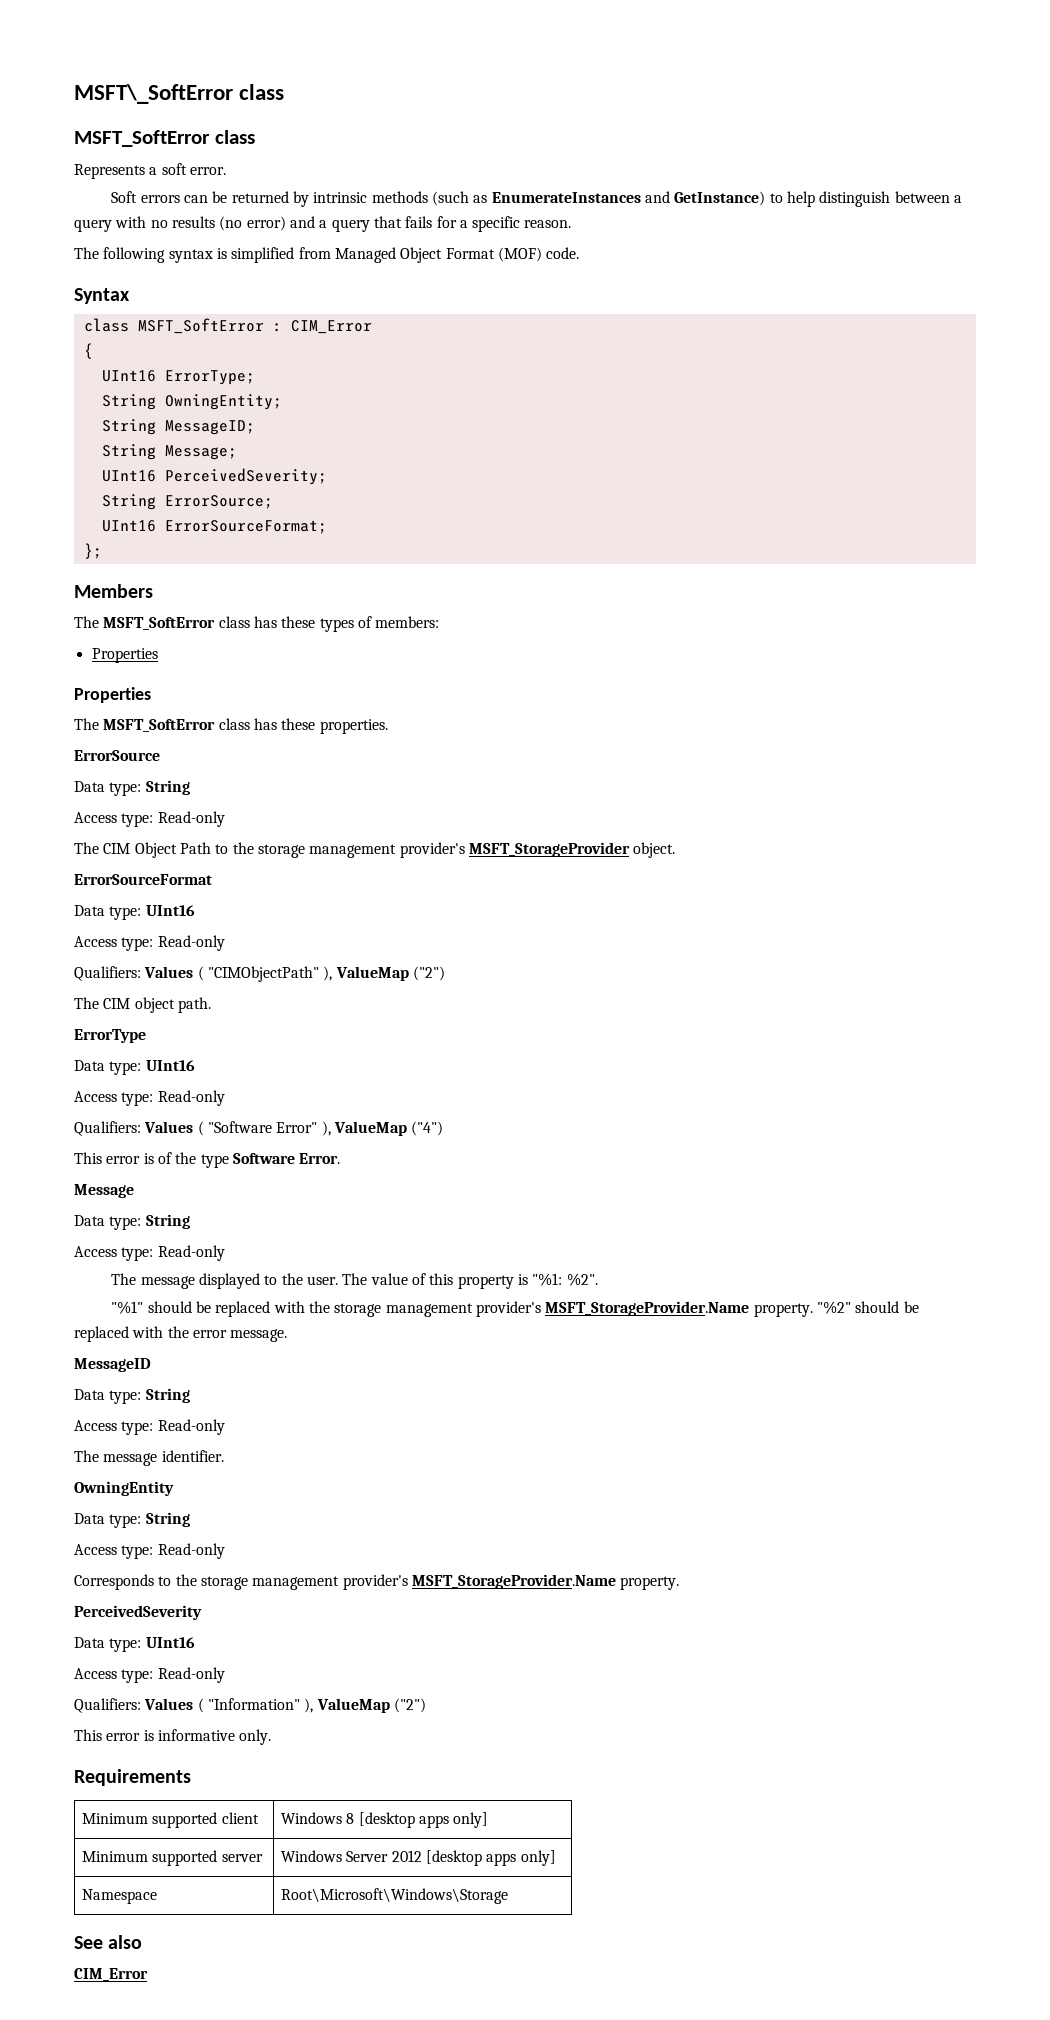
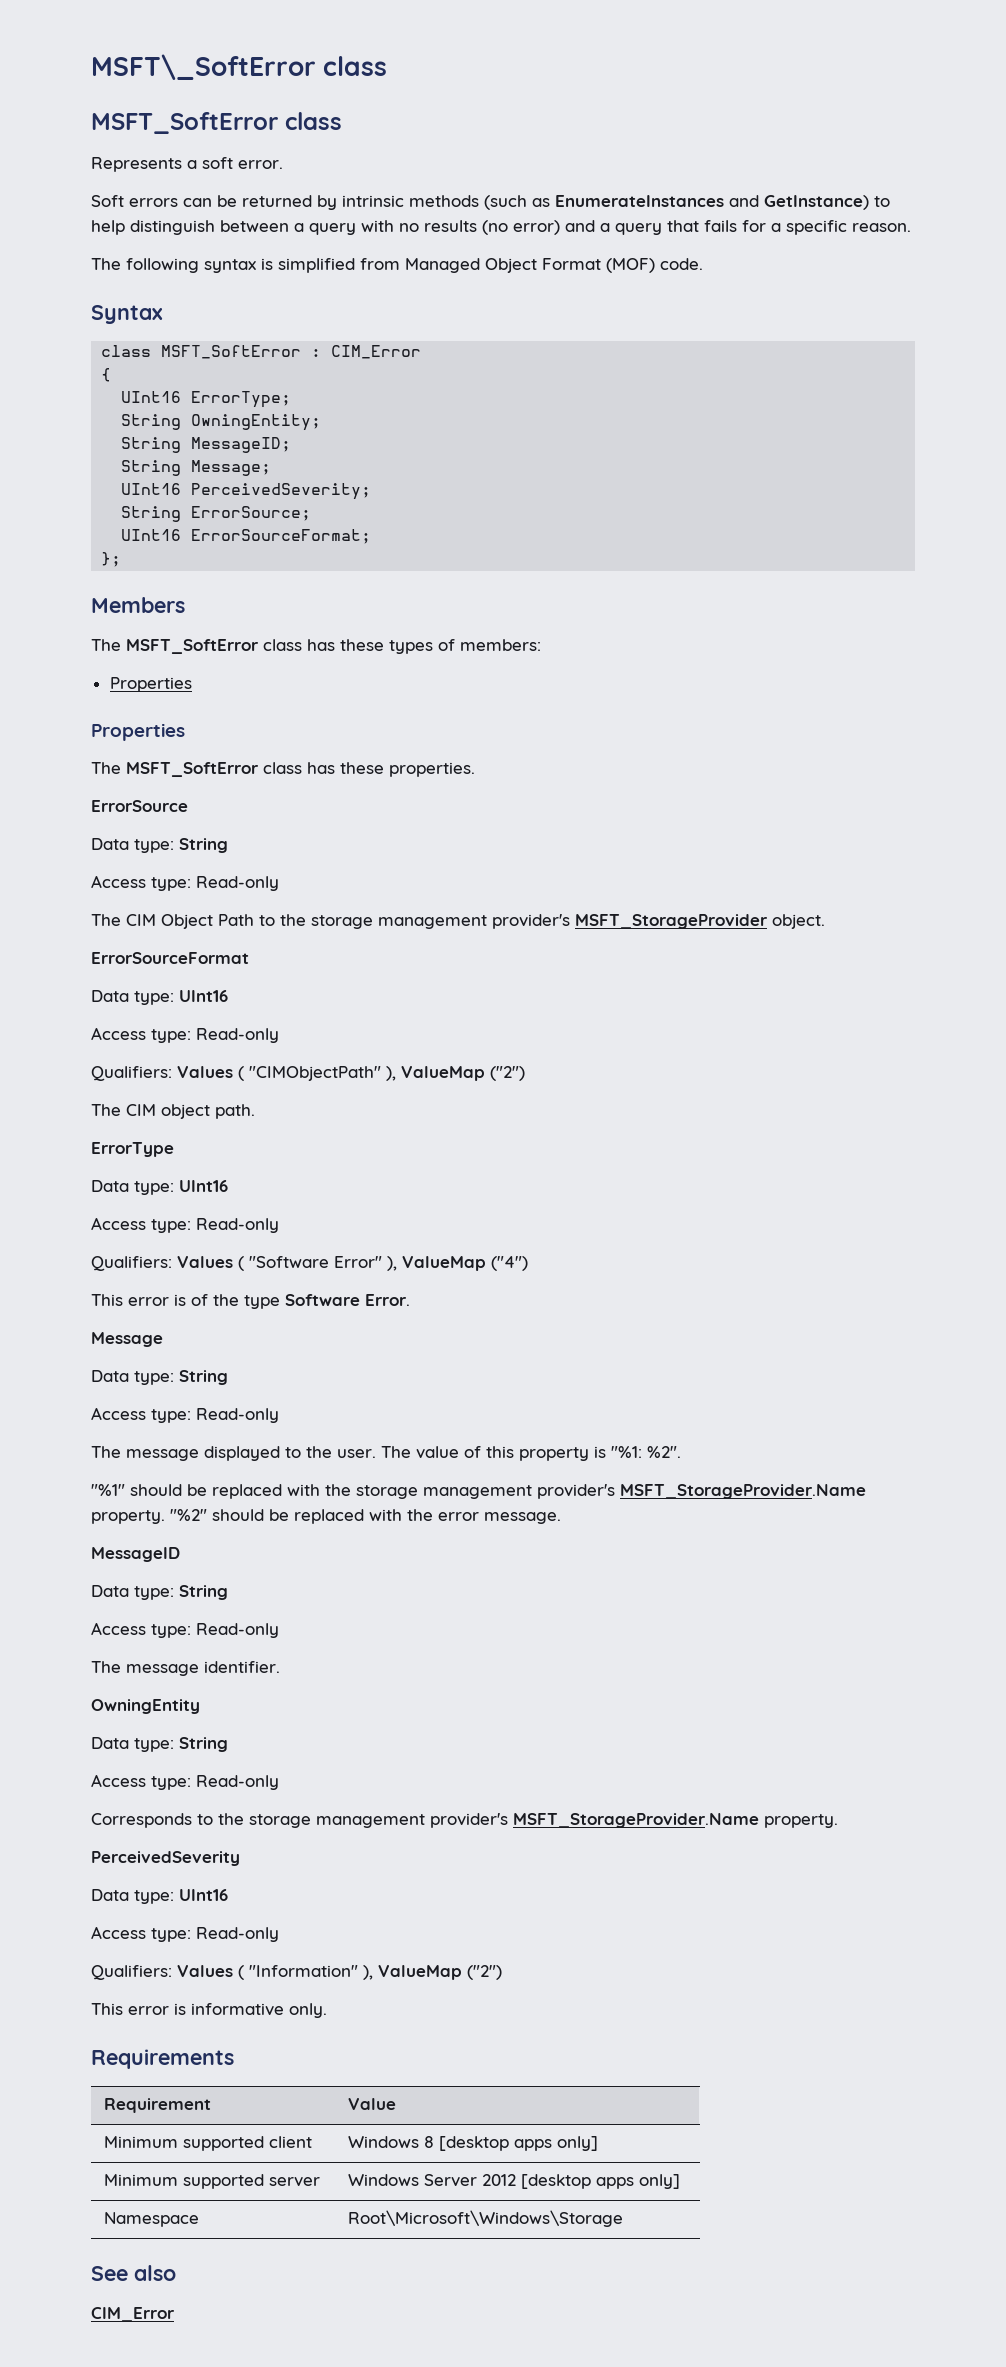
(191, 1777) none -> [104,2098,212,2113] [348,2098,397,2110] // Requirement | Value

